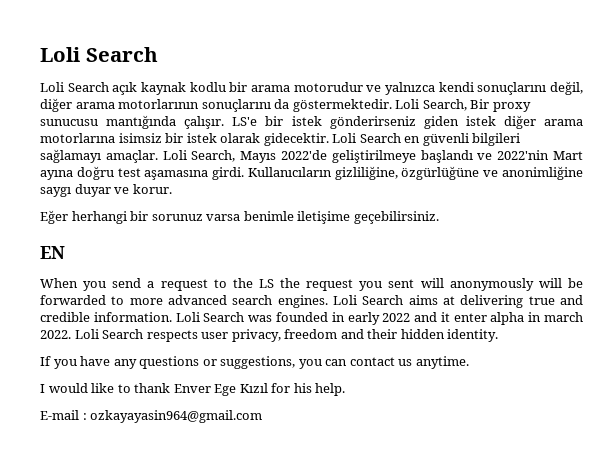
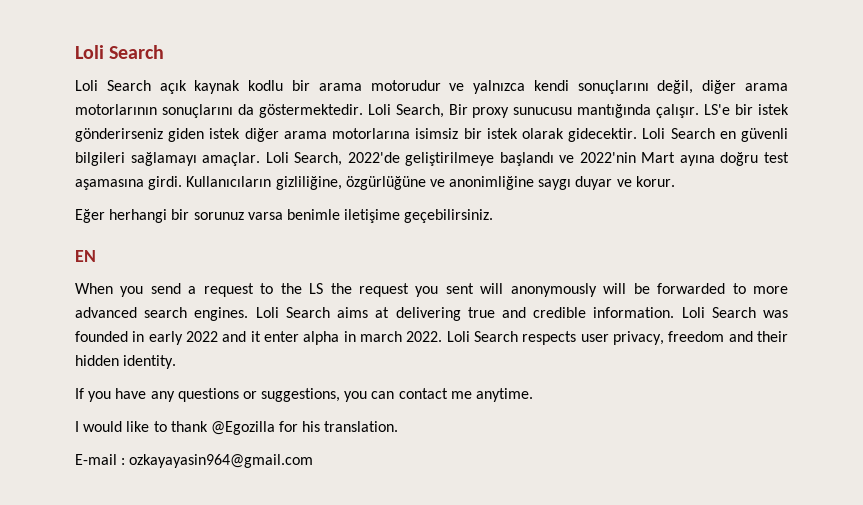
[240,151,277,163] Mayıs -> (343, 159) none
[398,359,413,366] us -> [450,391,472,399] me
[173,383,268,396] Enver Ege Kızıl -> [210,421,275,435] @Egozilla
[315,383,346,396] help. -> [324,421,399,432] translation.

